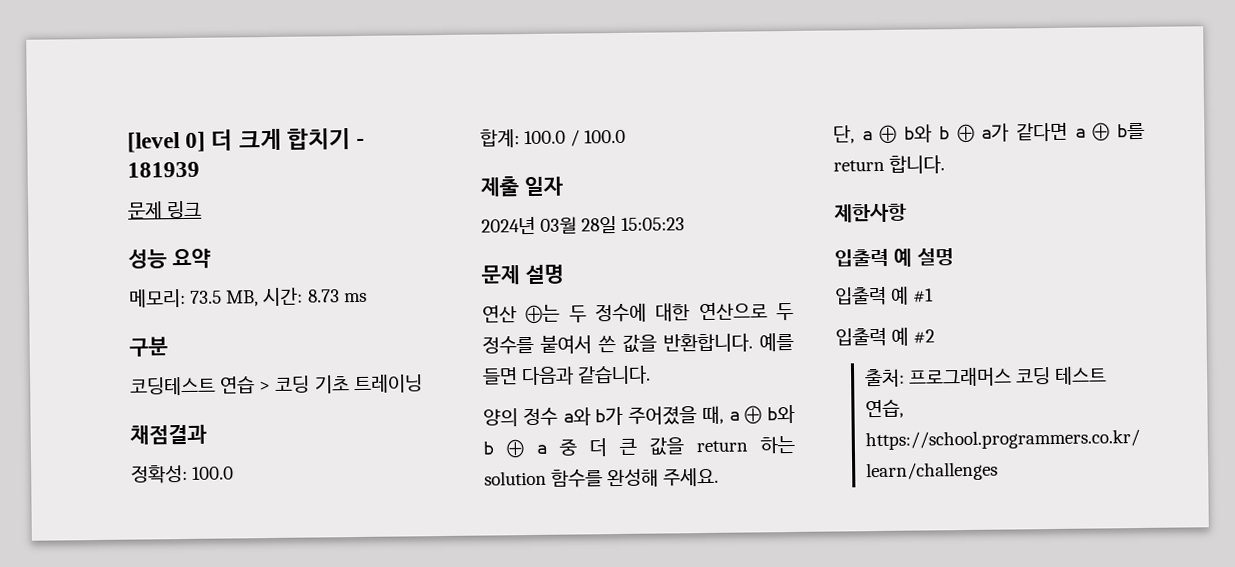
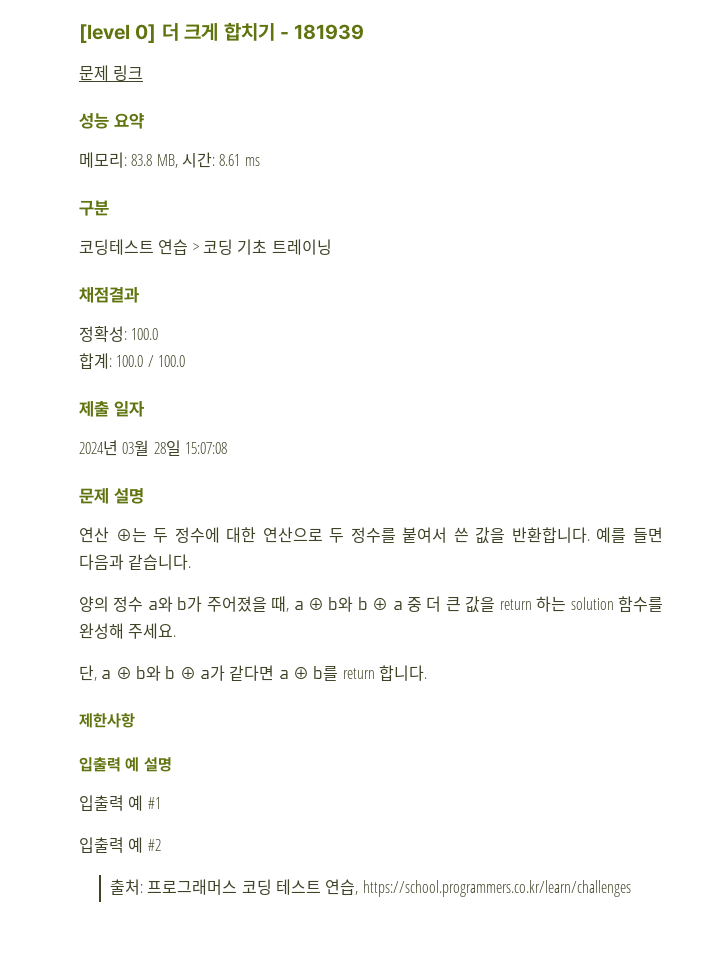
[190,290,223,304] 73.5 -> [131,154,153,166] 83.8
[307,289,340,303] 8.73 -> [219,154,241,166] 8.61
[621,217,686,231] 15:05:23 -> [184,442,227,454] 15:07:08

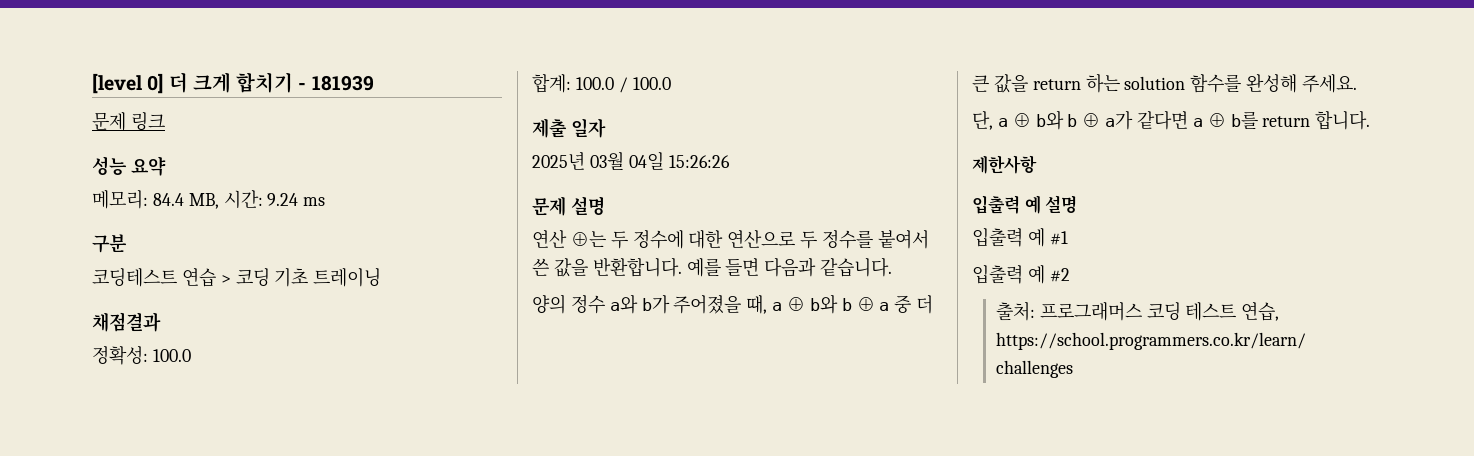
[131,154,153,166] 83.8 -> [152,193,184,206] 84.4
[219,154,241,166] 8.61 -> [267,193,299,206] 9.24
[79,440,227,456] 2024년 03월 28일 15:07:08 -> [532,151,730,170] 2025년 03월 04일 15:26:26

